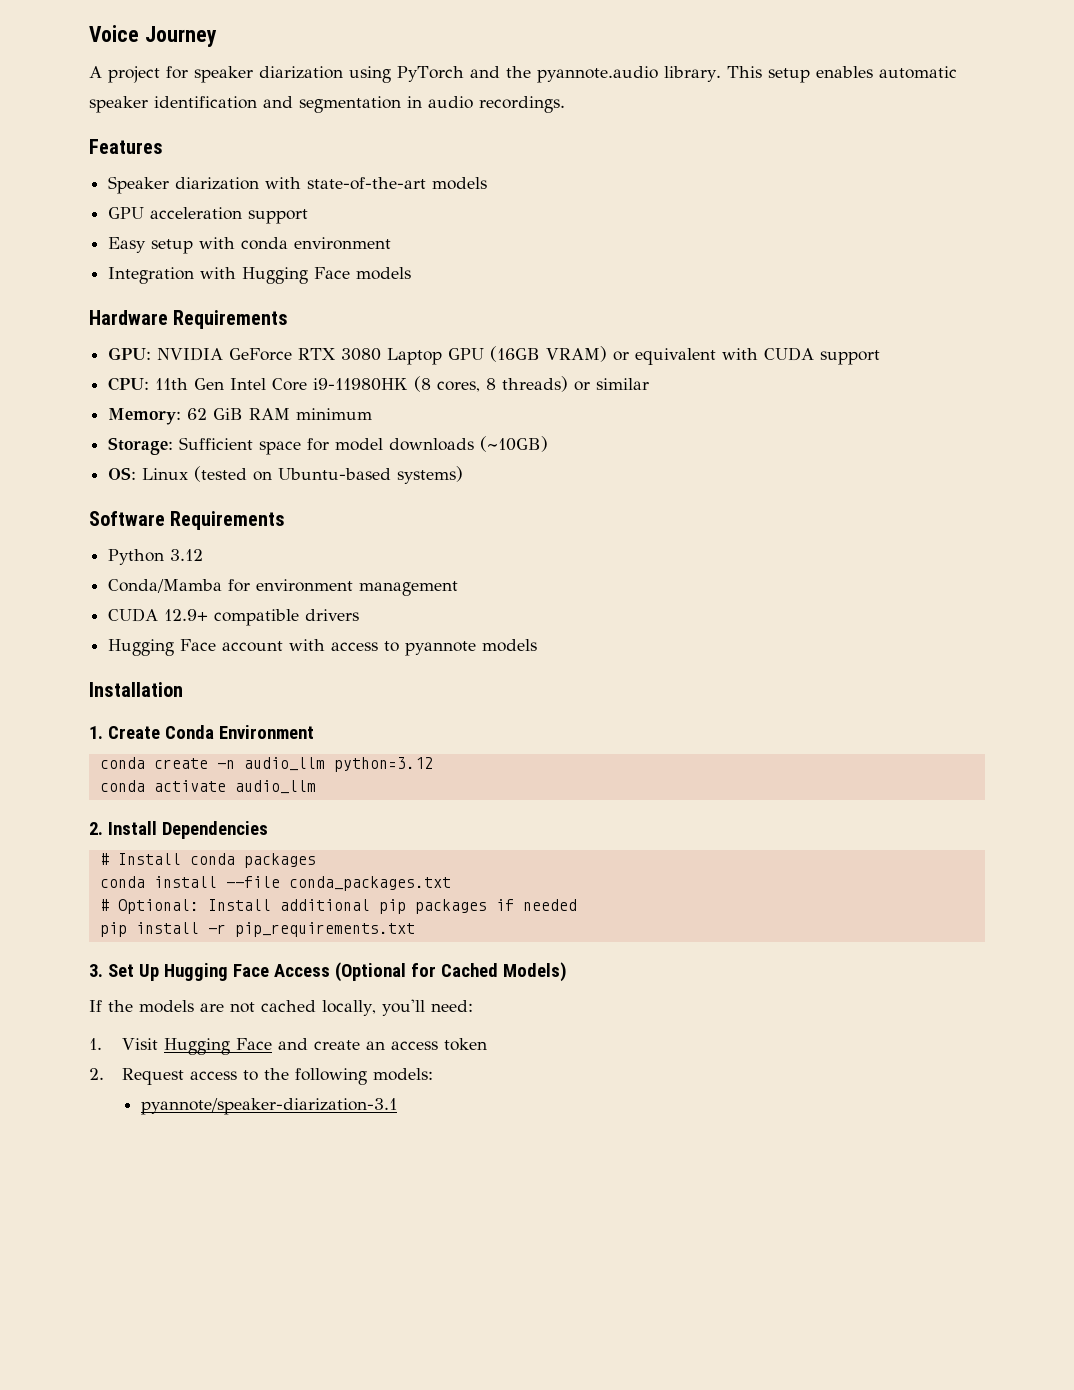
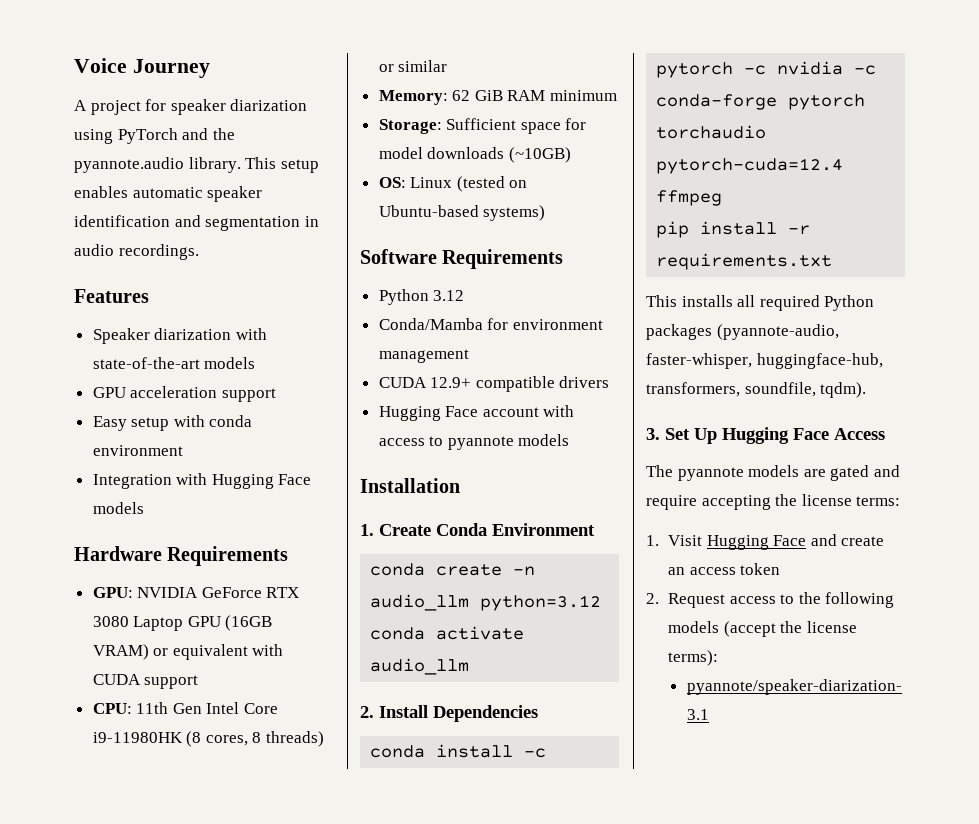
[99,853,316,868] [99,876,451,891] [99,899,577,914] [99,922,415,937] # Install conda packages // conda install --file conda_packages.txt // # Optional: Install additional pip packages if needed // pip install -r pip_requirements.txt -> [370,744,547,758] [656,61,877,78] [656,94,866,110] [656,125,767,139] [656,158,844,174] [656,190,723,206] [656,221,811,238] [656,253,833,270] [646,295,875,311] [646,324,839,340] [646,353,883,369] [646,382,867,398] conda install -c pytorch -c nvidia -c conda-forge pytorch torchaudio pytorch-cuda=12.4 ffmpeg // pip install -r requirements.txt // This installs all required Python packages (pyannote-audio, faster-whisper, huggingface-hub, transformers, soundfile, tqdm).
[334,962,567,982] [89,999,473,1016] (Optional for Cached Models) // If the models are not cached locally, you'll need: -> [646,465,900,481] [646,494,901,510] // The pyannote models are gated and require accepting the license terms:
[372,1068,433,1081] models: -> [667,621,857,637] [667,650,718,666] models (accept the license terms):

